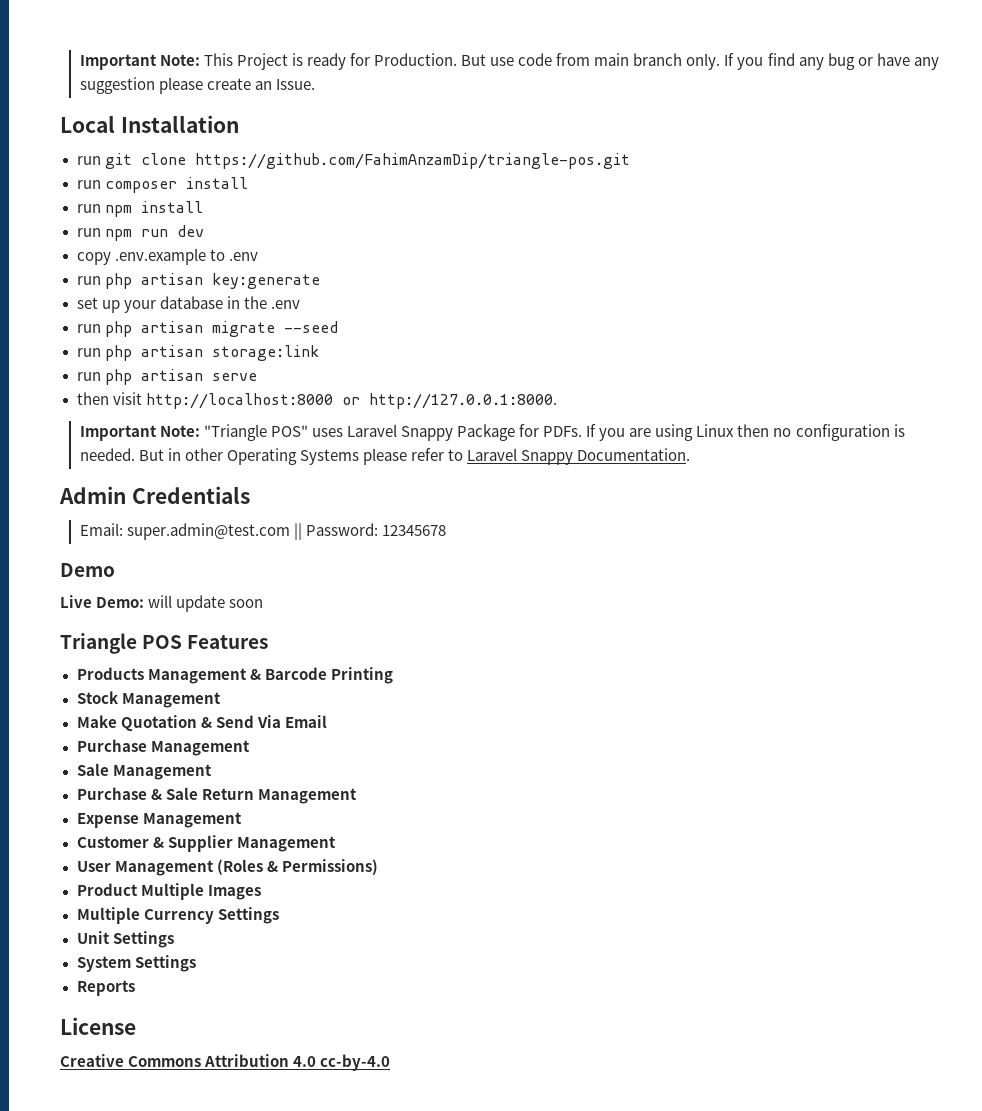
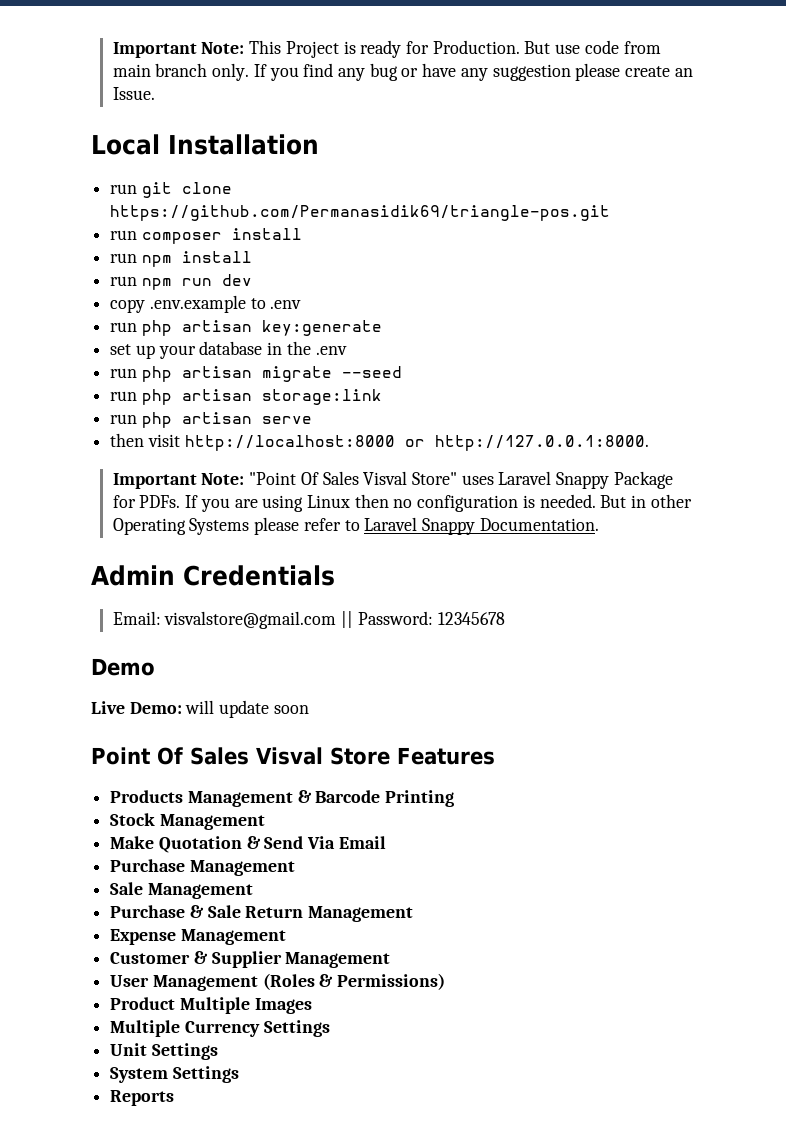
[194,153,630,169] https://github.com/FahimAnzamDip/triangle-pos.git -> [110,205,611,221] https://github.com/Permanasidik69/triangle-pos.git
[203,424,308,441] "Triangle POS" -> [249,471,458,485] "Point Of Sales Visval Store"
[126,523,290,540] super.admin@test.com -> [164,611,337,629] visvalstore@gmail.com
[60,633,183,654] Triangle POS -> [91,747,390,765] Point Of Sales Visval Store
[60,1017,136,1035] [60,1054,391,1071] // License // Creative Commons Attribution 4.0 cc-by-4.0 -> (175, 1098) none

